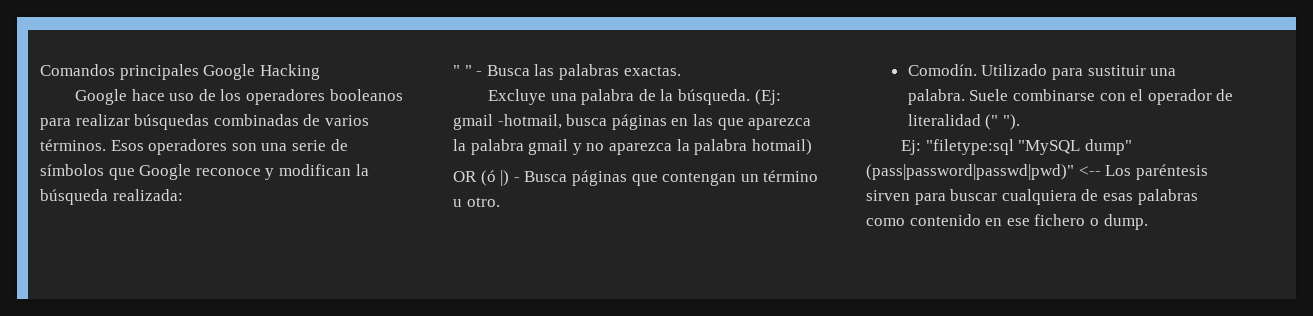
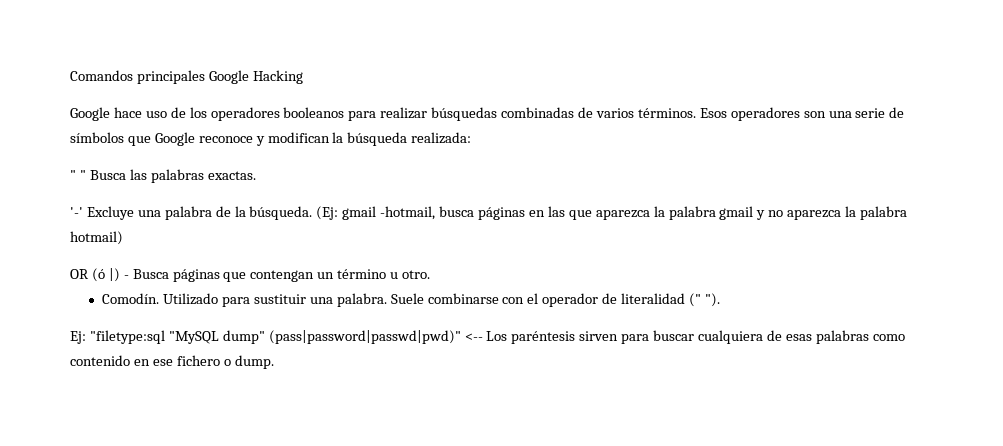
[476,71,483,76] - -> (86, 175) none
(681, 71) none -> [70,207,83,217] '-'

